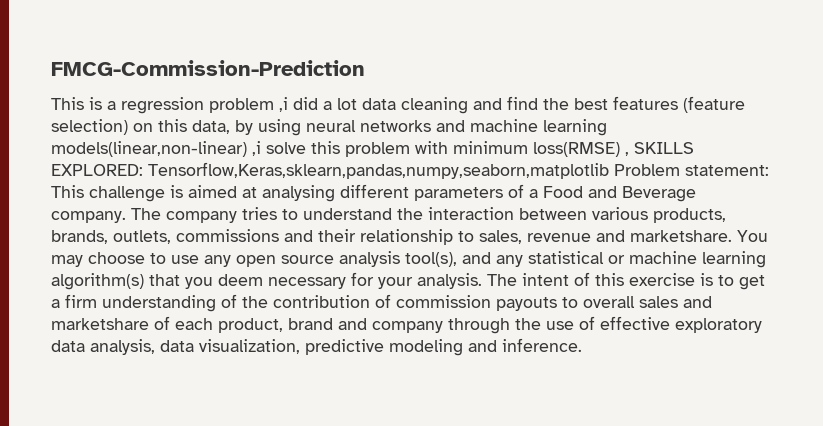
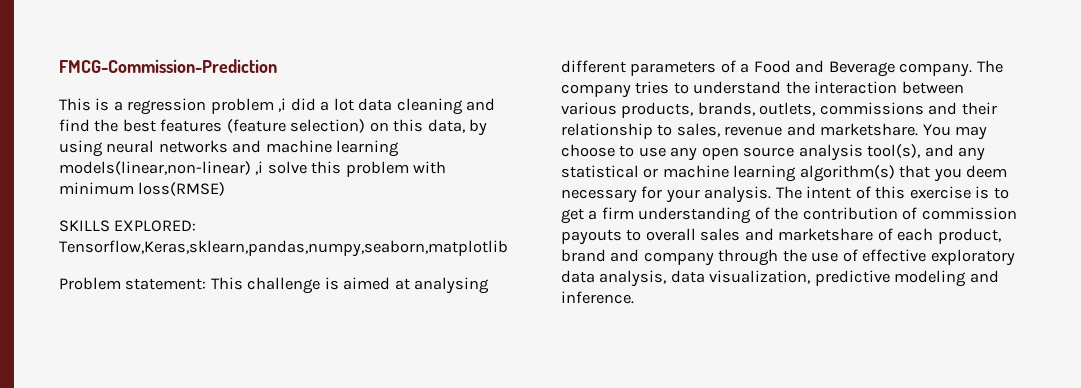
[625,152,629,156] , -> (226, 189) //
(609, 170) none -> (508, 248) //

